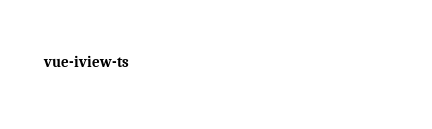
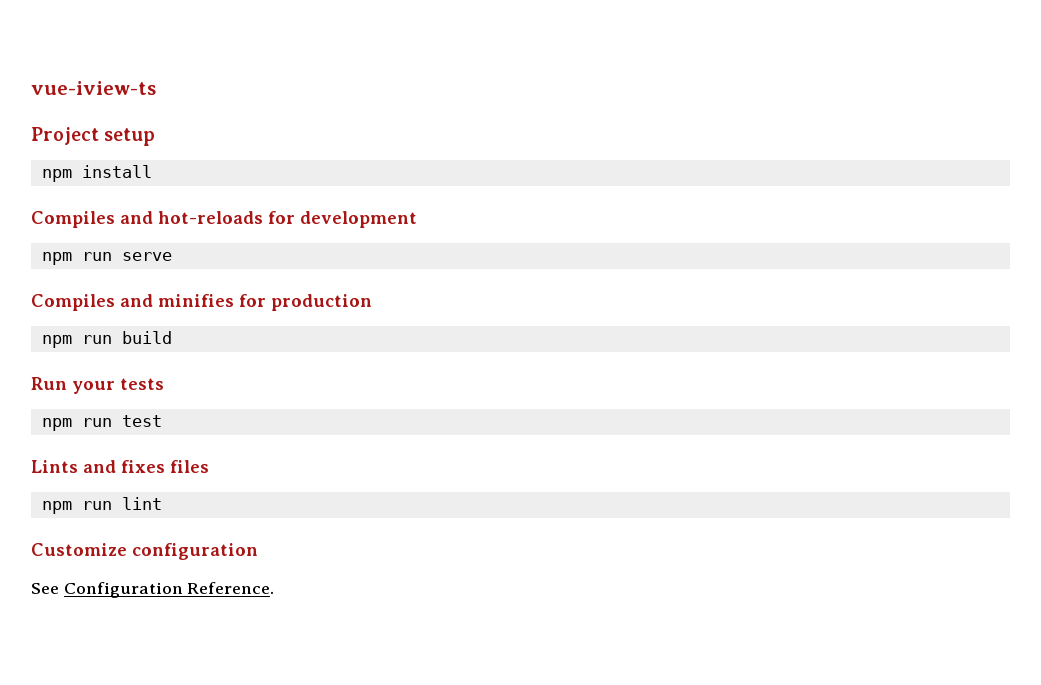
(129, 61) none -> [31,127,156,146] [41,165,152,182] [31,211,417,228] [41,252,172,265] [31,294,372,311] [41,331,172,348] [31,377,164,394] [41,415,162,431] [31,460,209,473] [41,497,162,514] [31,543,258,560] [31,582,275,598] // Project setup // npm install // Compiles and hot-reloads for development // npm run serve // Compiles and minifies for production // npm run build // Run your tests // npm run test // Lints and fixes files // npm run lint // Customize configuration // See Configuration Reference.

